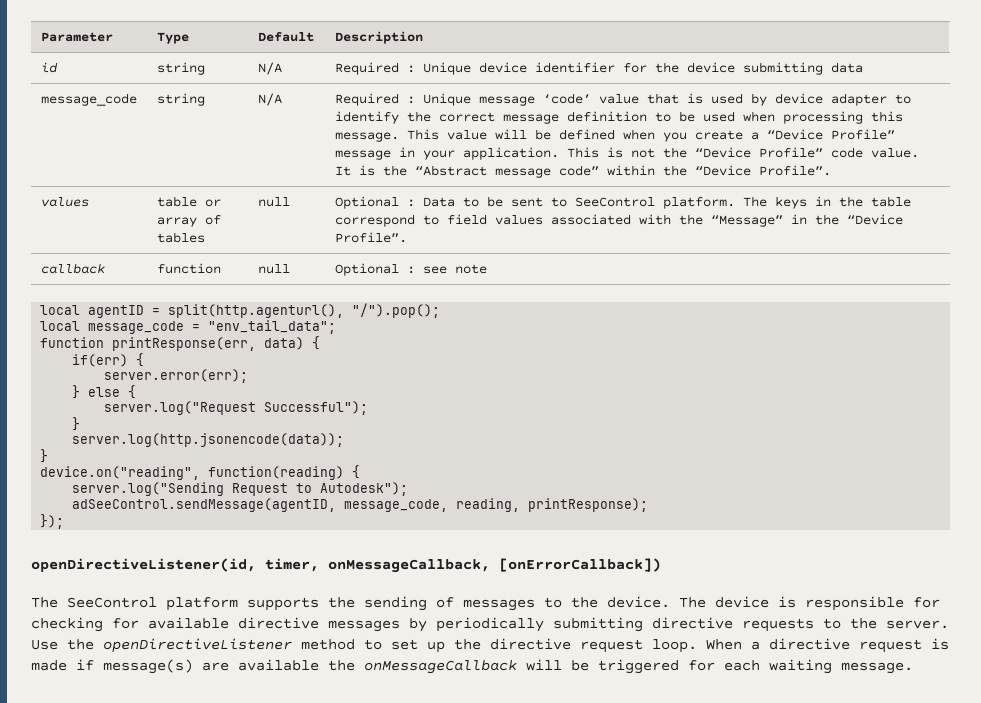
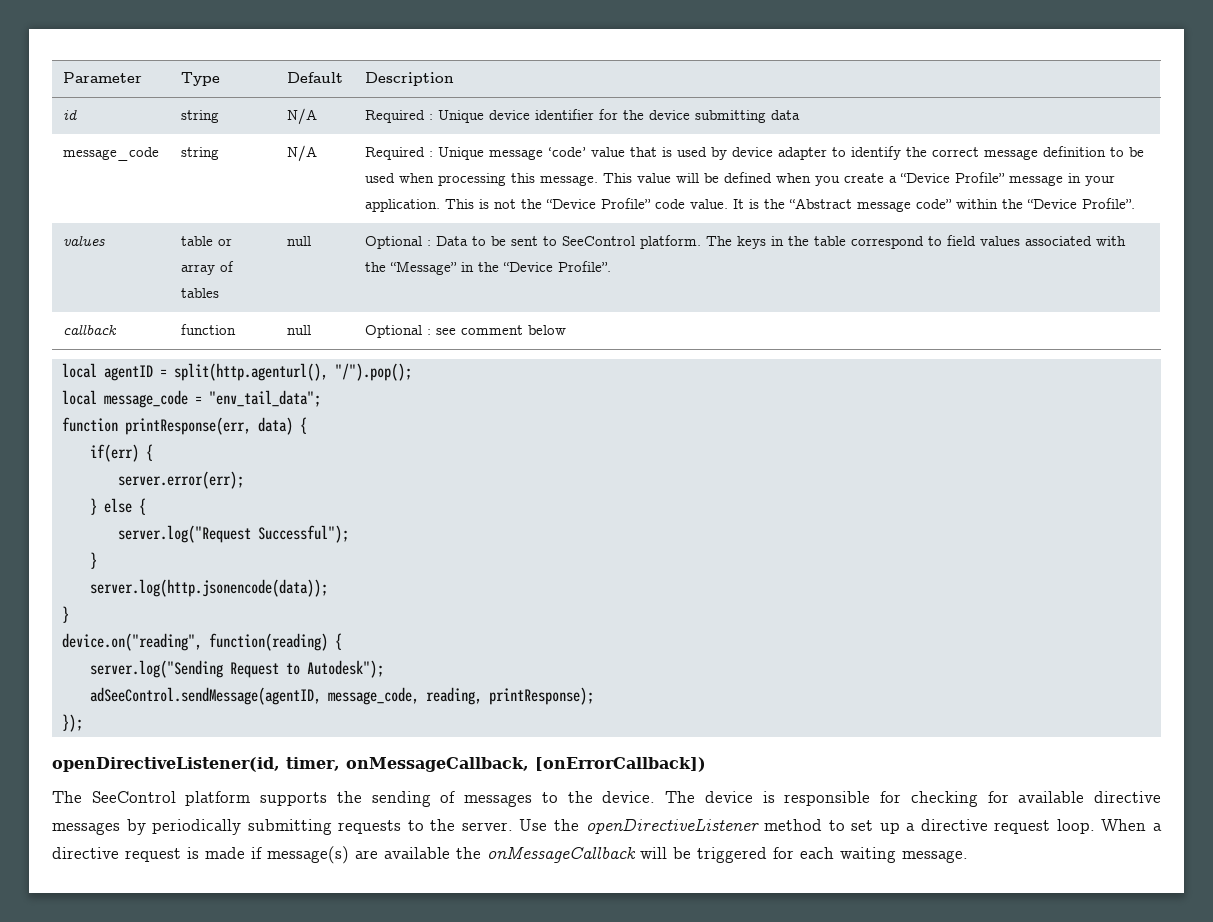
[454,264,487,274] note -> [460,325,566,335] comment below
[652,617,733,629] directive -> (332, 827) none
[454,639,481,650] the -> [906,823,916,831] a

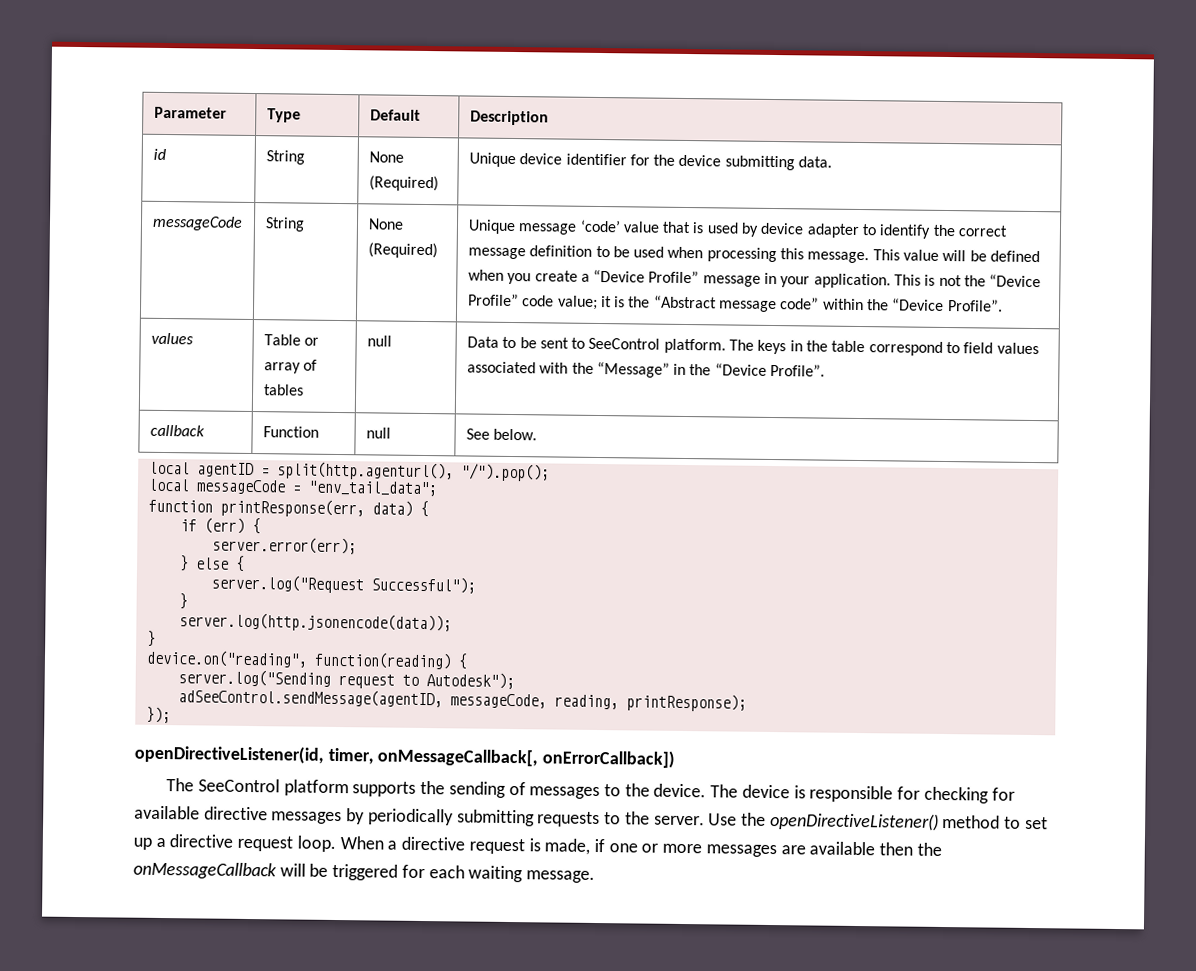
[180,110,219,123] [286,108,317,125] [364,110,433,123] string | N/A | Required : -> [265,150,305,165] [368,151,404,163] [368,175,439,192] String | None (Required) |
[770,110,800,120] [62,147,159,161] [180,147,219,160] [286,145,317,162] [364,147,433,160] data // message_code | string | N/A | Required : -> [798,156,833,168] [151,215,243,231] [264,217,305,232] [367,218,404,230] [367,242,438,259] data. // messageCode | String | None (Required) |
[689,199,744,209] value. It -> [557,295,612,310] value; it
[180,236,213,246] table -> [263,334,301,346] Table
[364,236,431,249] Optional : -> (392, 341) none
[180,324,236,335] [286,325,311,335] [364,325,566,338] function | null | Optional : see comment below -> [262,426,319,438] [365,427,391,439] [465,428,538,441] Function | null | See below.
[103,390,188,408] message_code -> [195,479,286,495] messageCode
[89,444,139,462] if(err) -> [179,517,245,534] if (err)
[229,662,279,678] Request -> [337,674,395,689] request
[327,687,419,705] message_code, -> [449,693,547,709] messageCode,
[345,757,706,772] onMessageCallback, [onErrorCallback]) -> [377,748,676,768] onMessageCallback[, onErrorCallback])
[585,818,759,834] openDirectiveListener -> [769,811,939,831] openDirectiveListener()
[205,846,349,864] made if message(s) -> [544,838,777,858] made, if one or more messages
(450, 853) none -> [879,842,914,856] then

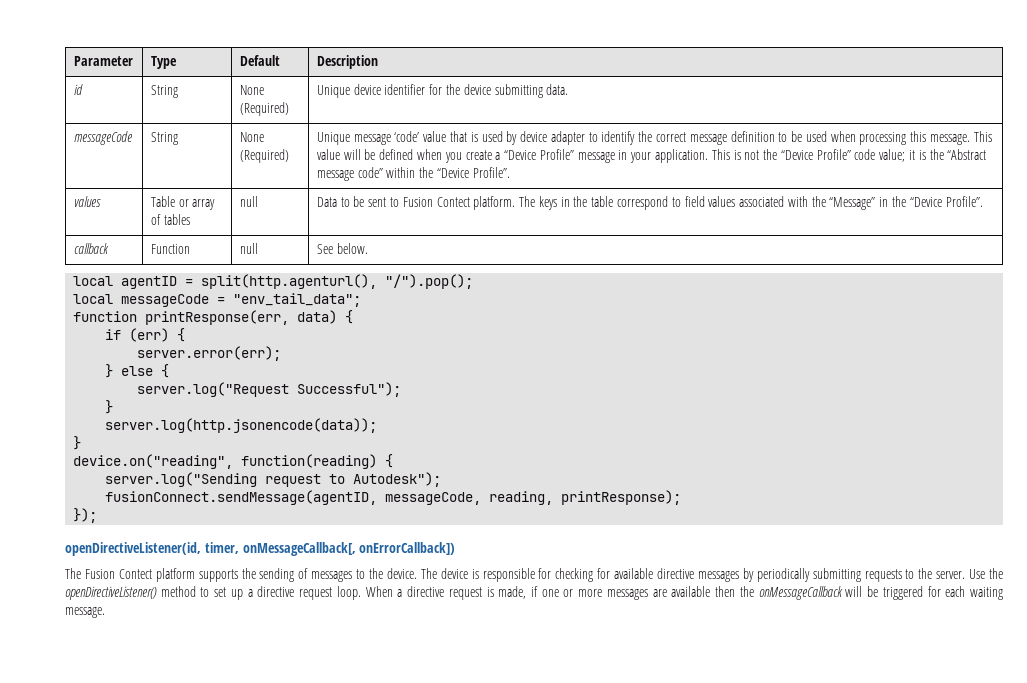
[588,337,661,350] SeeControl -> [402,197,470,207] Fusion Contect
[177,688,443,708] adSeeControl.sendMessage(agentID, -> [105,490,378,505] fusionConnect.sendMessage(agentID,
[197,778,280,793] SeeControl -> [84,569,152,579] Fusion Contect

